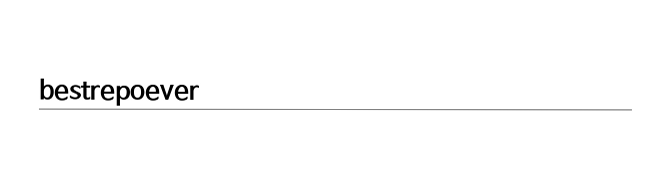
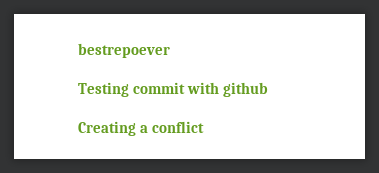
(200, 92) none -> [78,82,269,97] [78,121,205,136] // Testing commit with github // Creating a conflict

